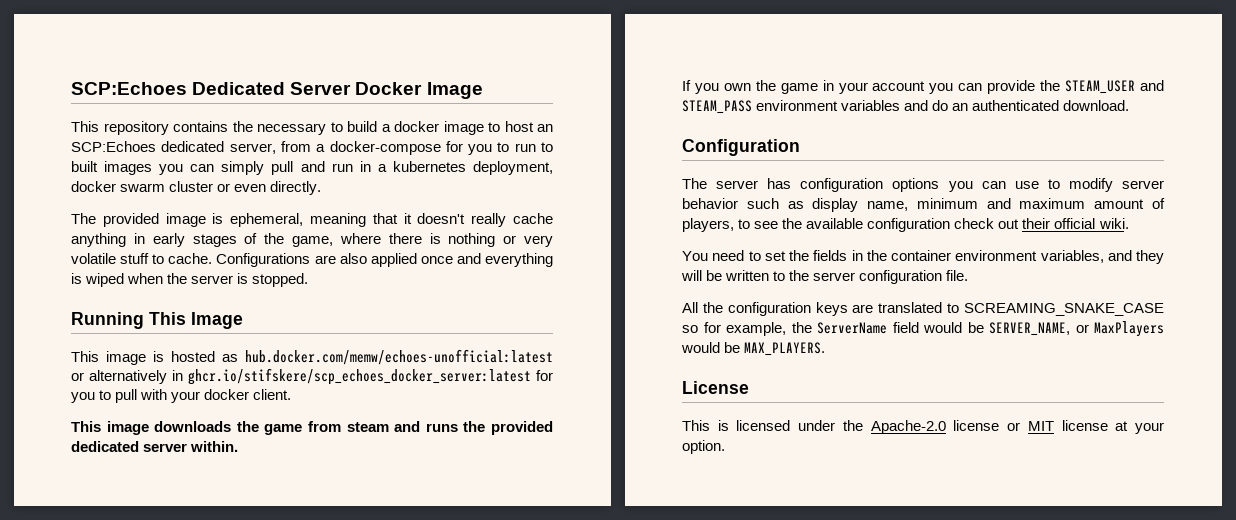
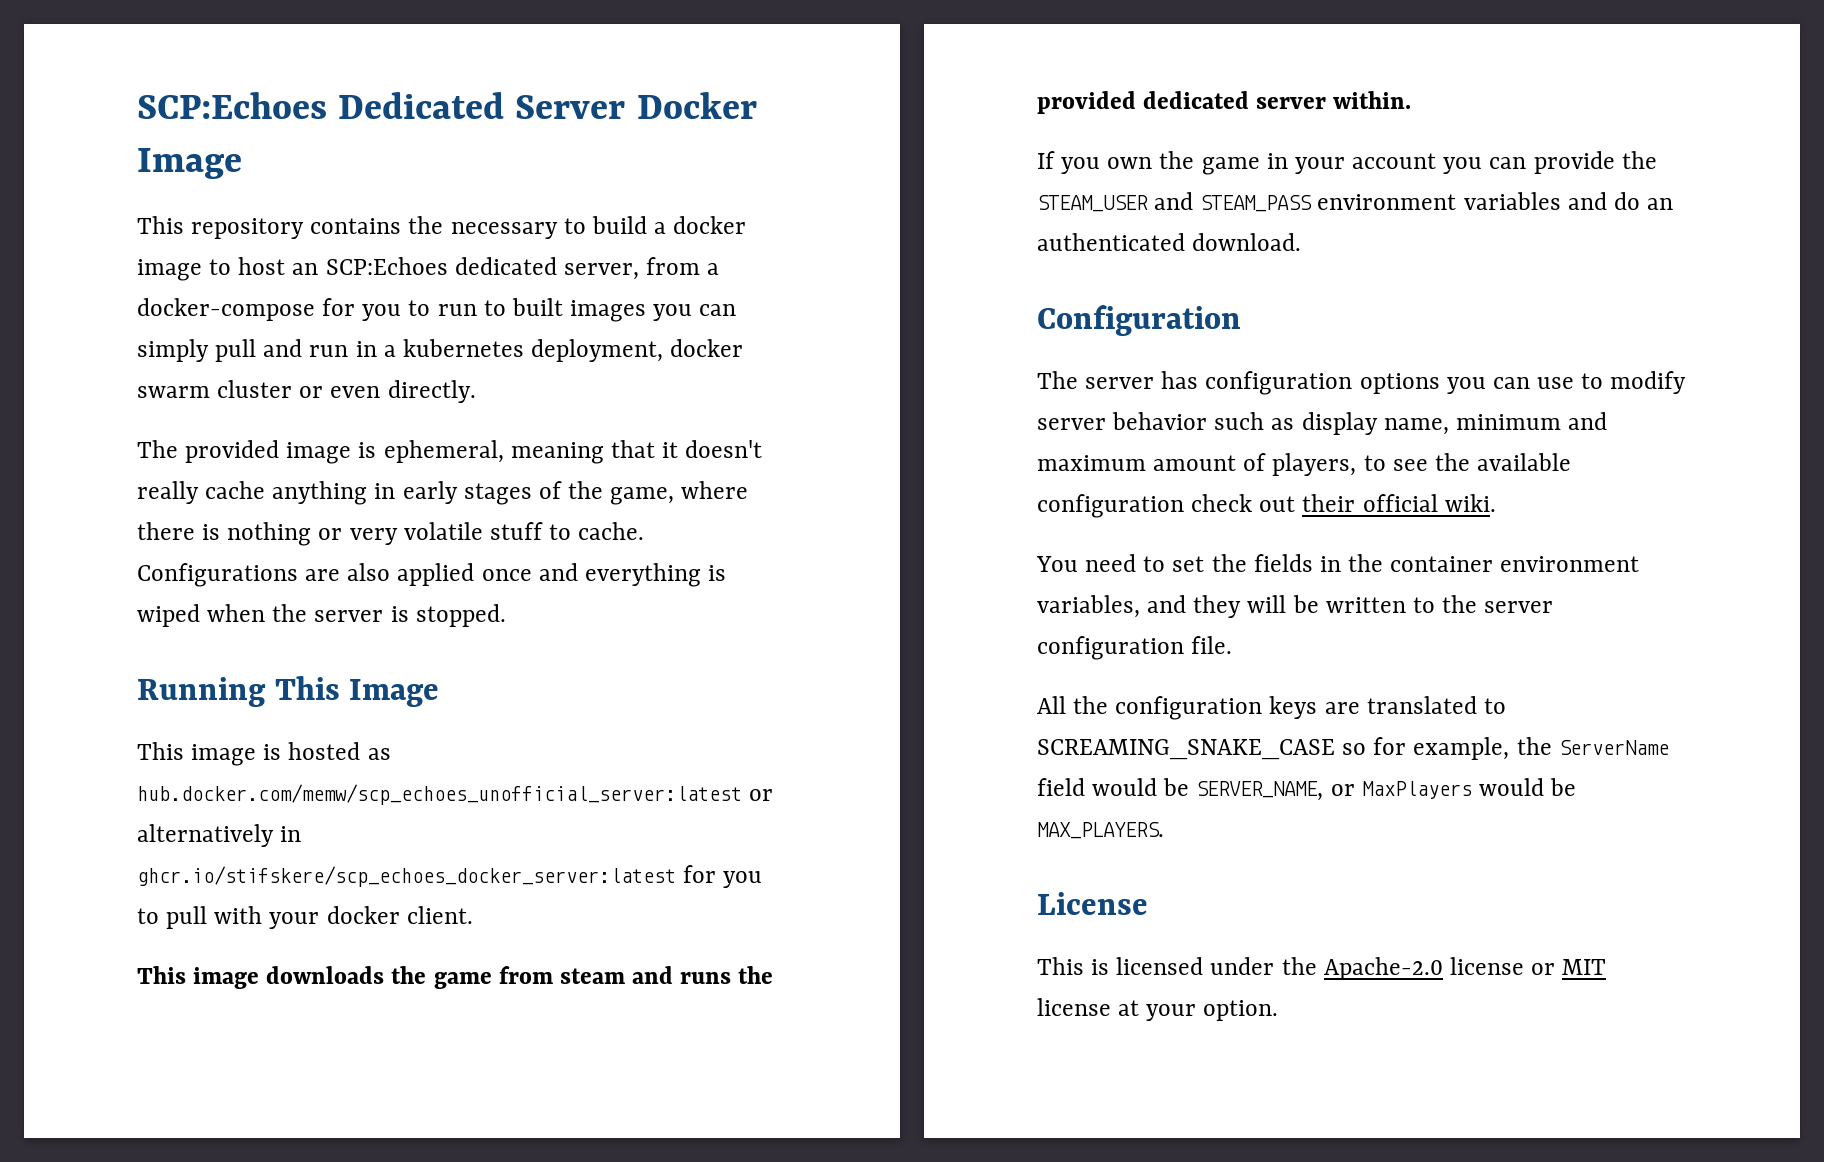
[245,349,553,365] hub.docker.com/memw/echoes-unofficial:latest -> [137,784,742,805] hub.docker.com/memw/scp_echoes_unofficial_server:latest

